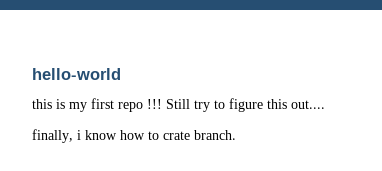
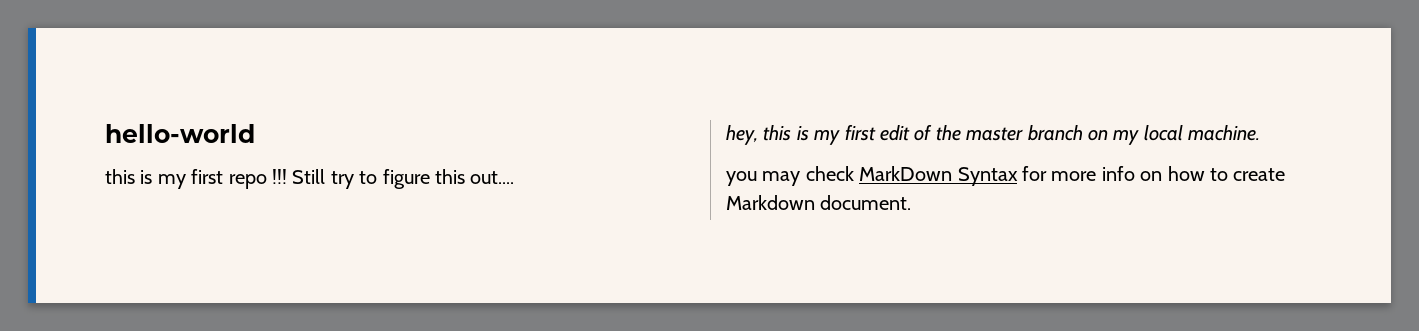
[32,129,236,143] finally, i know how to crate branch. -> [726,125,1261,145] [726,166,1286,186] [726,195,912,210] hey, this is my first edit of the master branch on my local machine. // you may check MarkDown Syntax for more info on how to create Markdown document.

